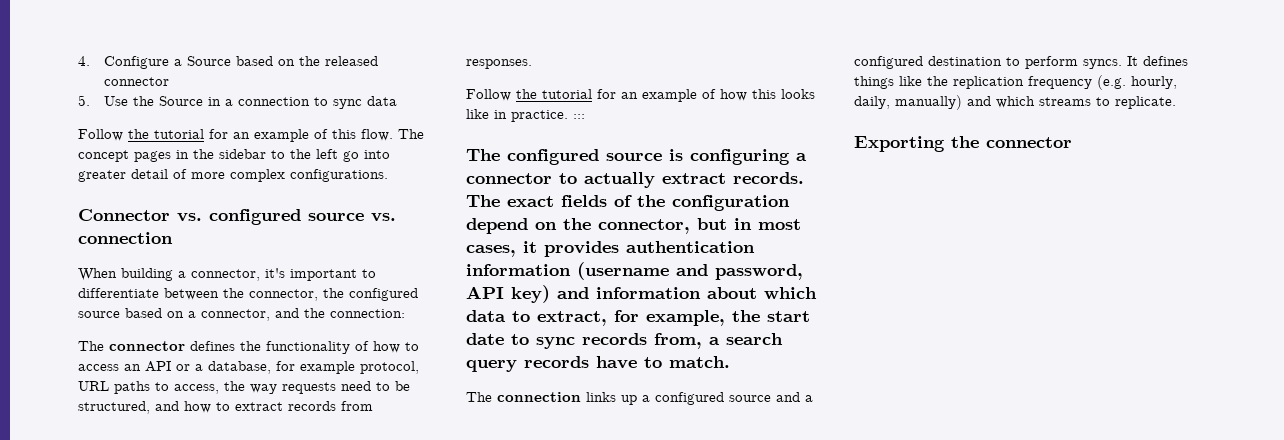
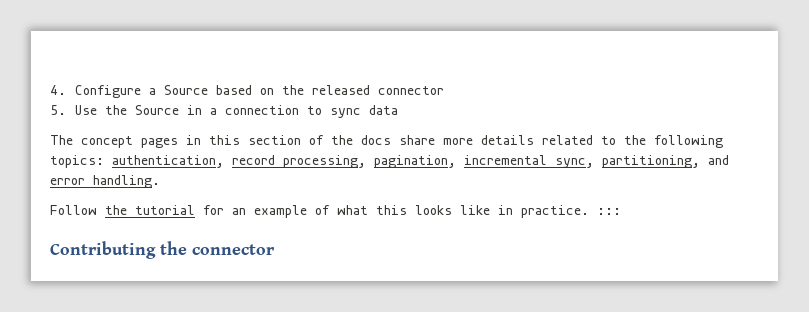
[78,129,424,142] [78,149,390,162] [78,169,388,182] [78,209,396,225] [78,232,173,244] [78,268,376,281] [78,288,418,301] [78,308,405,321] [78,341,419,354] [78,361,419,374] [78,381,410,394] [78,401,373,414] [466,59,532,69] [466,89,747,102] Follow the tutorial for an example of this flow. The concept pages in the sidebar to the left go into greater detail of more complex configurations. // Connector vs. configured source vs. connection // When building a connector, it's important to differentiate between the connector, the configured source based on a connector, and the connection: // The connector defines the functionality of how to access an API or a database, for example protocol, URL paths to access, the way requests need to be structured, and how to extract records from responses. // Follow the tutorial for an example of how -> [50,135,723,148] [50,155,729,168] [50,175,160,188] [50,205,368,218] The concept pages in this section of the docs share more details related to the following topics: authentication, record processing, pagination, incremental sync, partitioning, and error handling. // Follow the tutorial for an example of what
[466,149,807,165] [466,172,804,188] [466,195,790,211] [466,218,801,234] [466,241,755,257] [466,262,803,280] [466,285,817,303] [466,310,810,326] [466,333,783,349] [466,356,730,372] [466,392,813,405] [854,56,1188,69] [854,75,1177,90] [854,95,1176,110] [854,136,945,152] The configured source is configuring a connector to actually extract records. The exact fields of the configuration depend on the connector, but in most cases, it provides authentication information (username and password, API key) and information about which data to extract, for example, the start date to sync records from, a search query records have to match. // The connection links up a configured source and a configured destination to perform syncs. It defines things like the replication frequency (e.g. hourly, daily, manually) and which streams to replicate. // Exporting -> [50,241,156,259] Contributing

